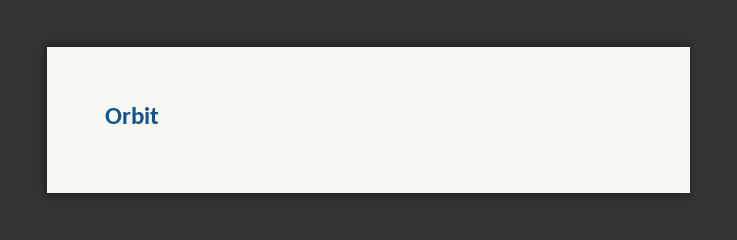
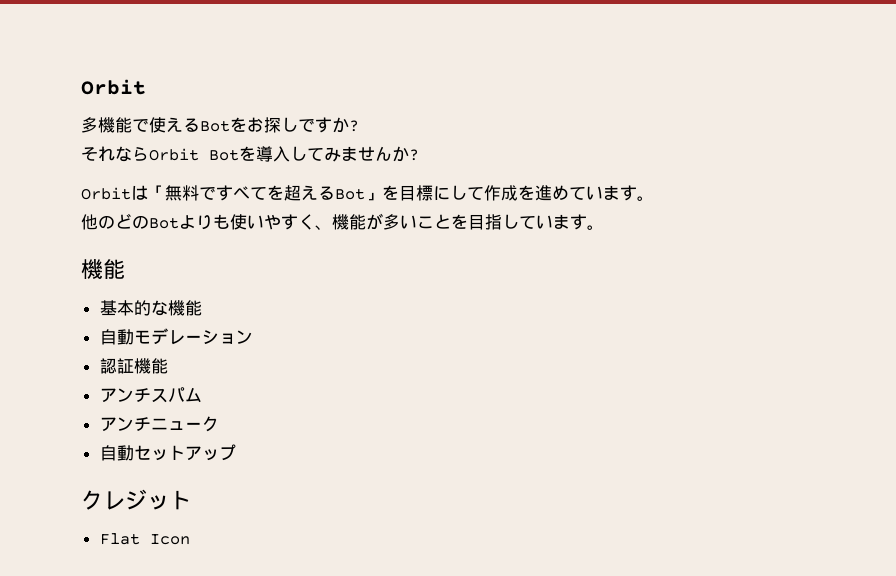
[105,107,159,124] Orbit -> [81,79,146,95] [81,117,359,133] [81,146,419,162] [81,185,654,201] [81,213,604,230] [81,259,125,279] [99,300,202,316] [99,328,253,345] [99,358,168,374] [99,387,202,403] [99,416,219,432] [99,444,236,461] [81,489,191,510] [99,533,190,545] Orbit // 多機能で使えるBotをお探しですか? // それならOrbit Botを導入してみませんか? // Orbitは「無料ですべてを超えるBot」を目標にして作成を進めています。 // 他のどのBotよりも使いやすく、機能が多いことを目指しています。 // 機能 // 基本的な機能 // 自動モデレーション // 認証機能 // アンチスパム // アンチニューク // 自動セットアップ // クレジット // Flat Icon

